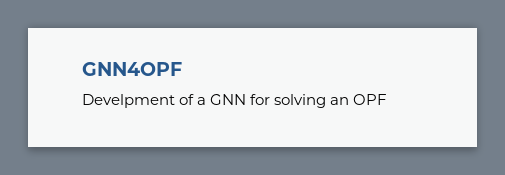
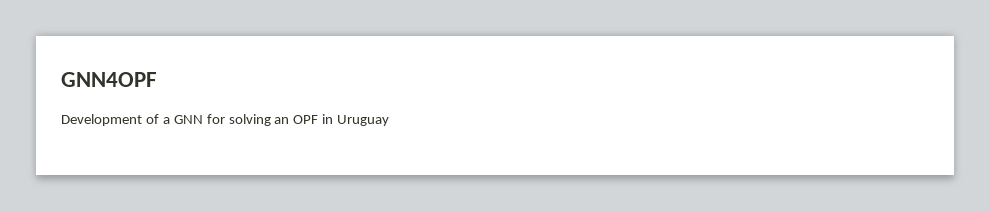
[82,94,175,108] Develpment -> [61,114,142,126] Development
(388, 99) none -> [322,114,390,126] in Uruguay

